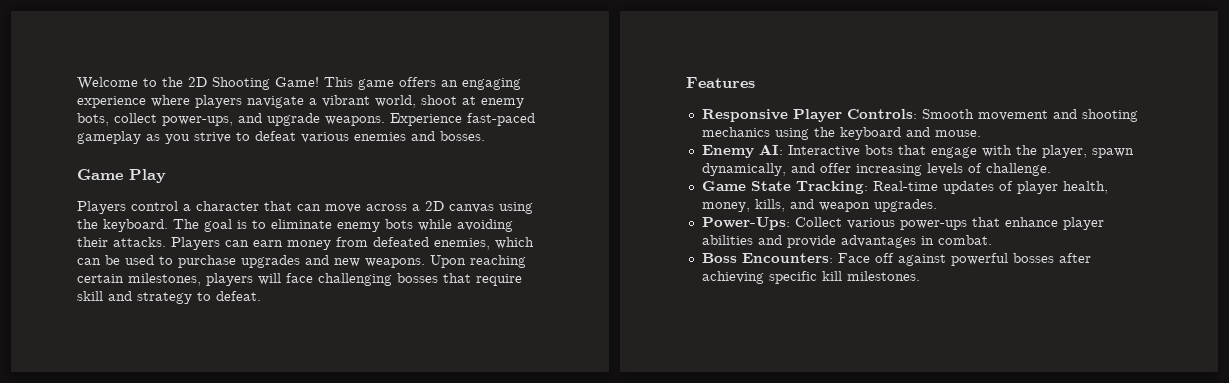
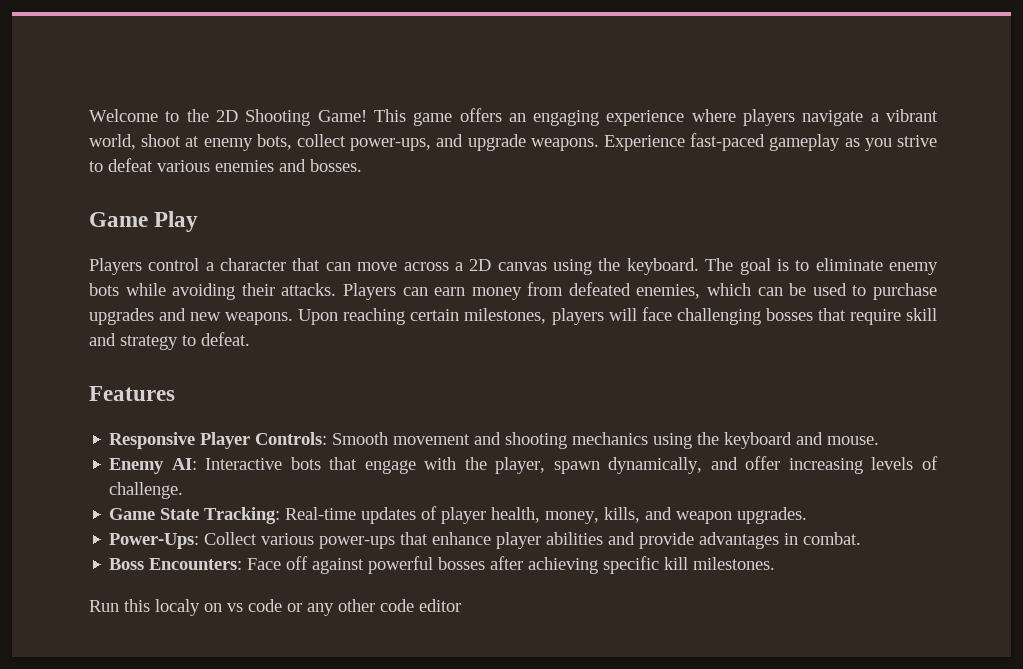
(920, 276) none -> [89,599,461,616] // Run this localy on vs code or any other code editor

